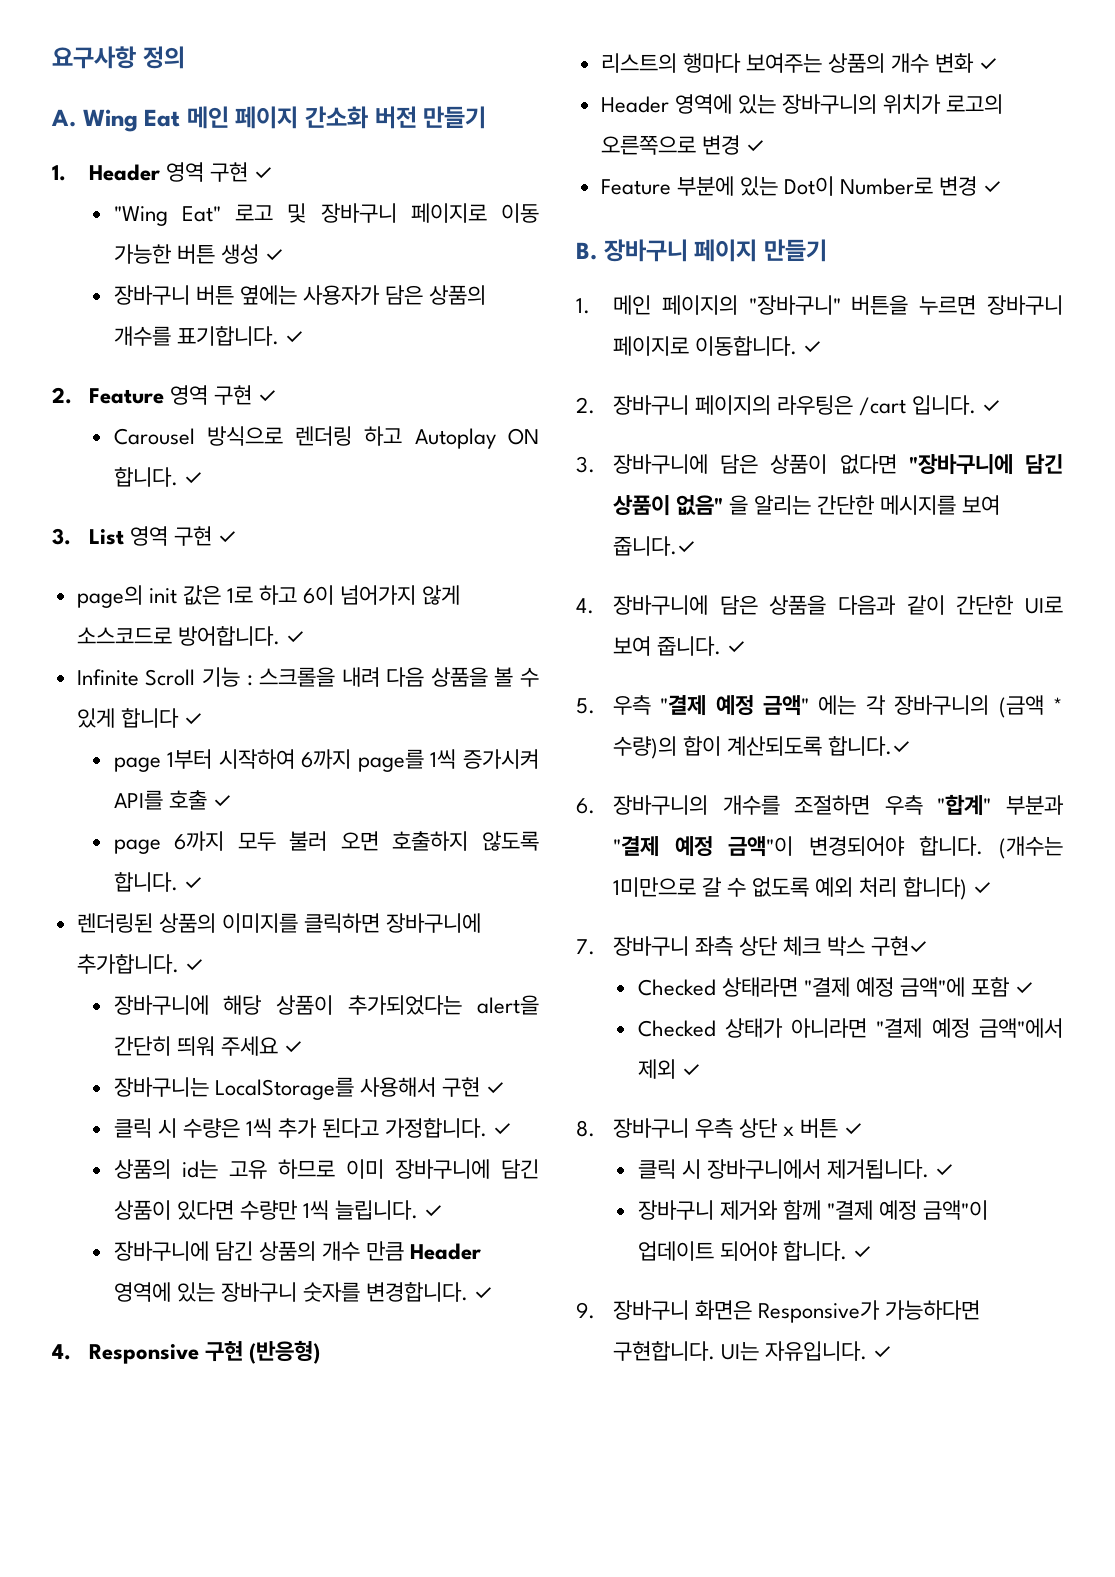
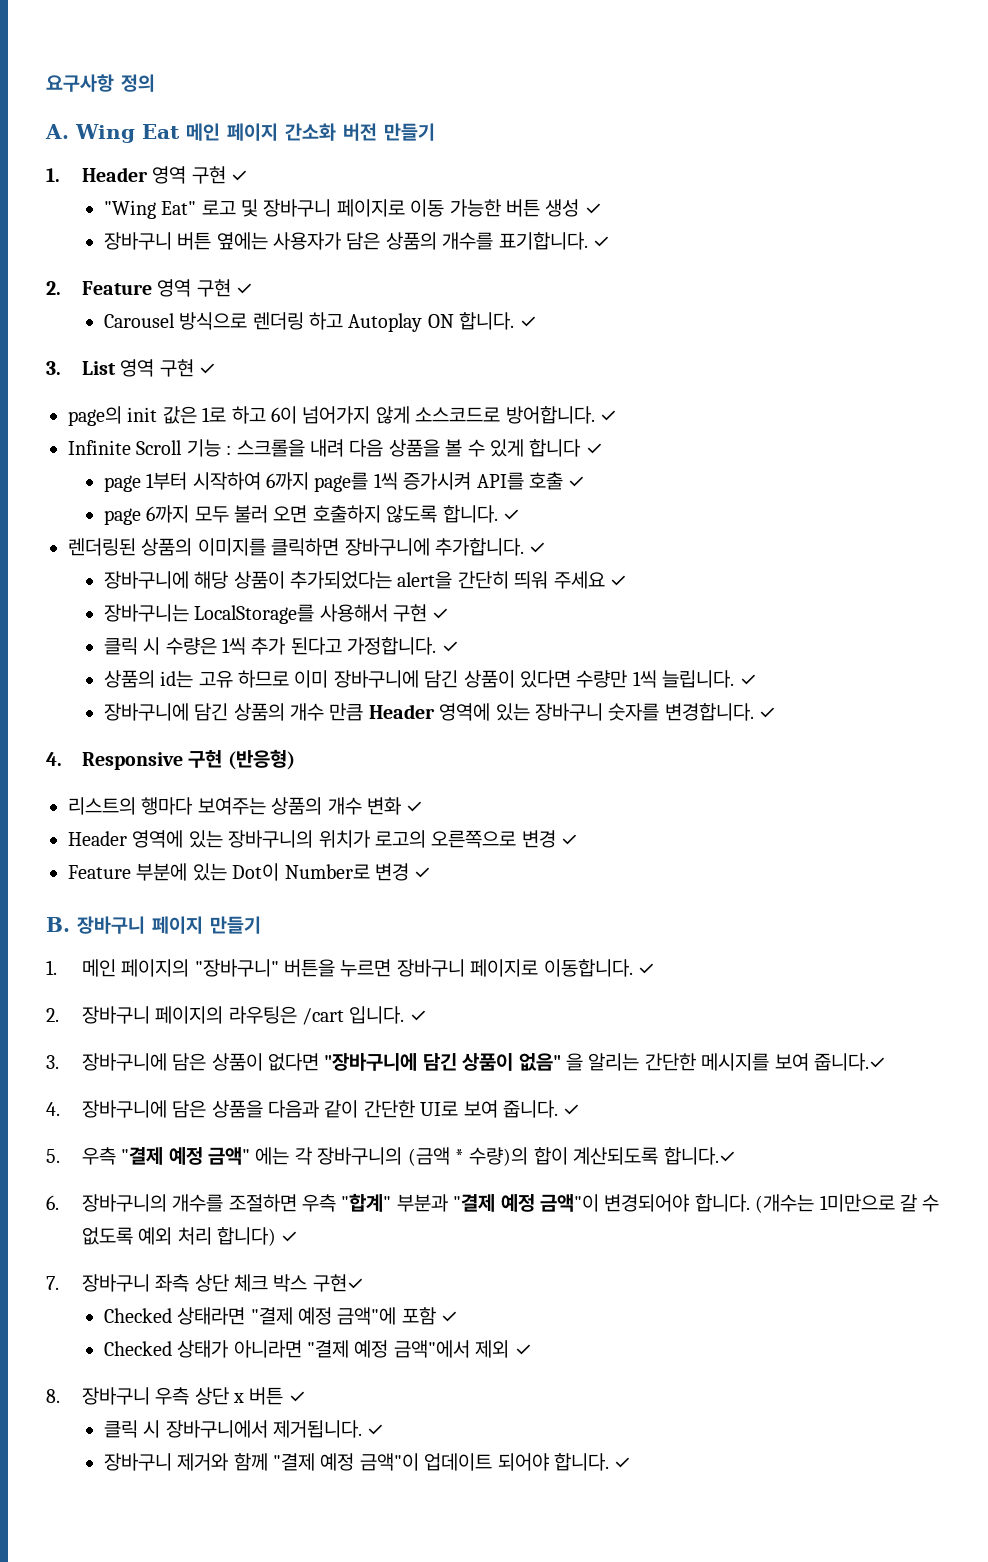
[576,1300,981,1323] [612,1341,893,1361] // 9. 장바구니 화면은 Responsive가 가능하다면 구현합니다. UI는 자유입니다. ✓ -> (632, 1463) none

